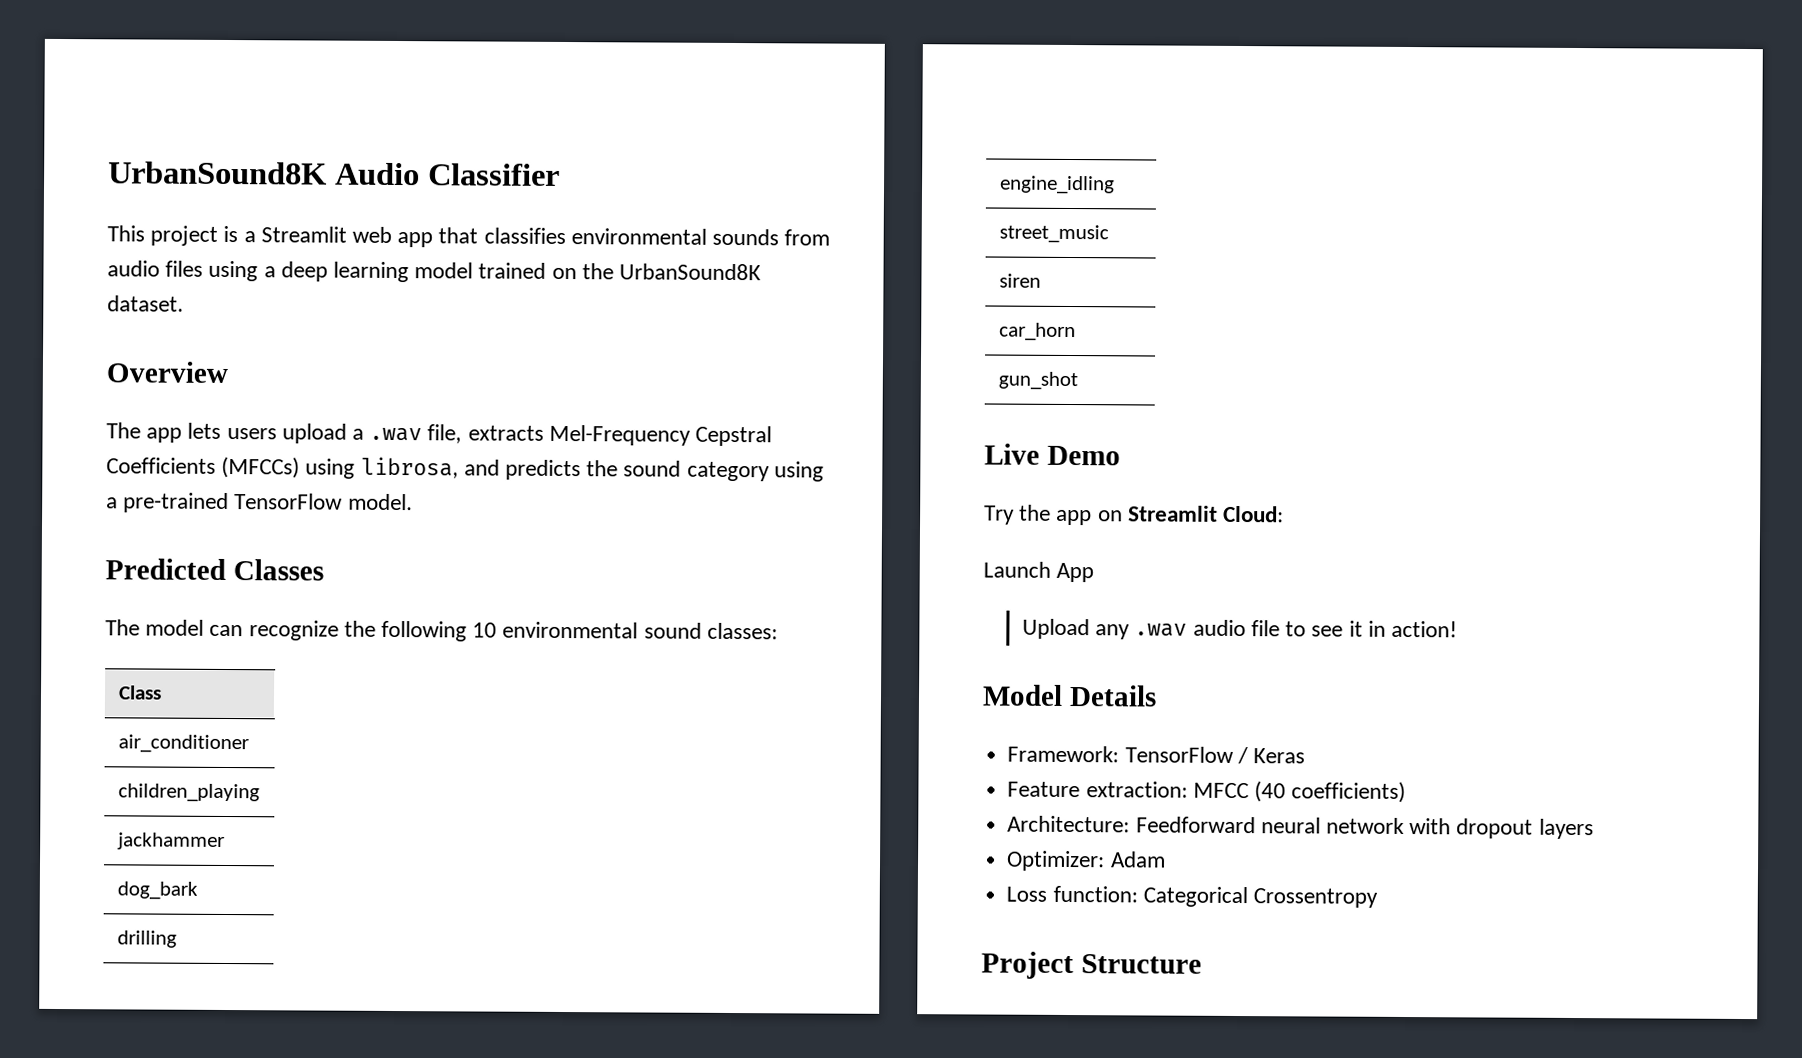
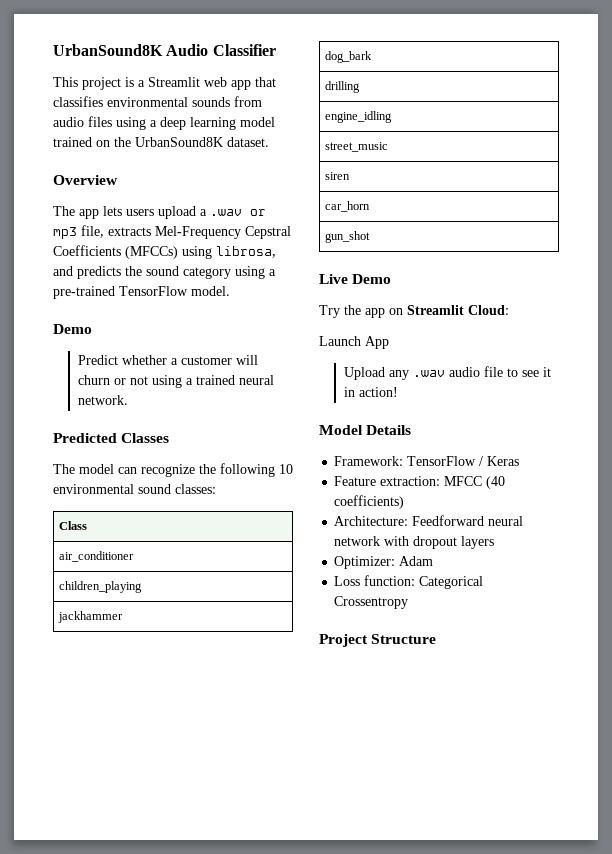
(423, 434) none -> [250,209,266,216] [53,227,77,239] or mp3
(413, 502) none -> [53,324,92,334] [77,355,258,365] [77,375,274,388] [77,395,128,405] // Demo // Predict whether a customer will churn or not using a trained neural network.

